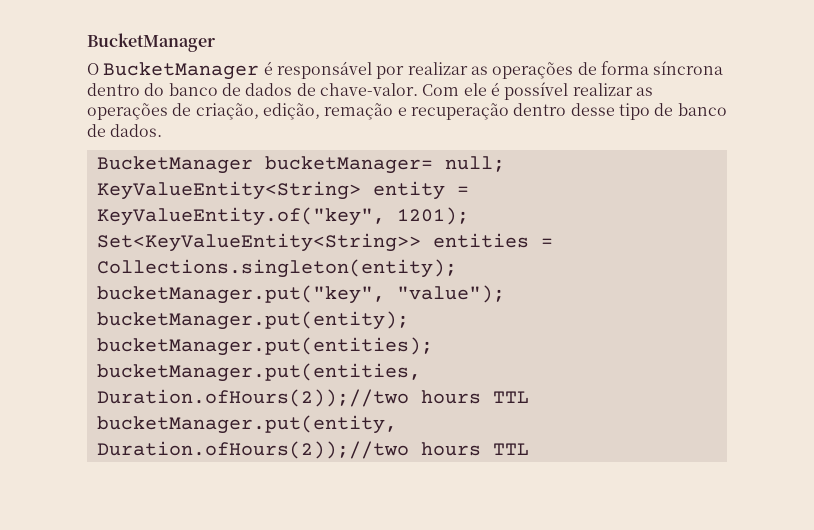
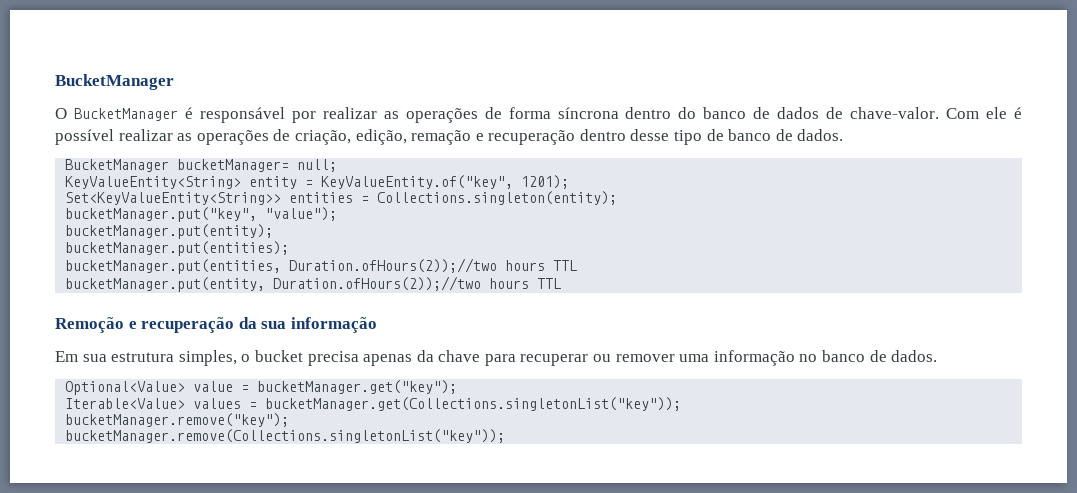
(529, 449) none -> [55,317,377,333] [55,350,938,366] [65,380,458,395] [65,397,682,411] [65,413,290,427] [65,429,506,443] // Remoção e recuperação da sua informação // Em sua estrutura simples, o bucket precisa apenas da chave para recuperar ou remover uma informação no banco de dados. // Optional<Value> value = bucketManager.get("key"); // Iterable<Value> values = bucketManager.get(Collections.singletonList("key")); // bucketManager.remove("key"); // bucketManager.remove(Collections.singletonList("key"));

